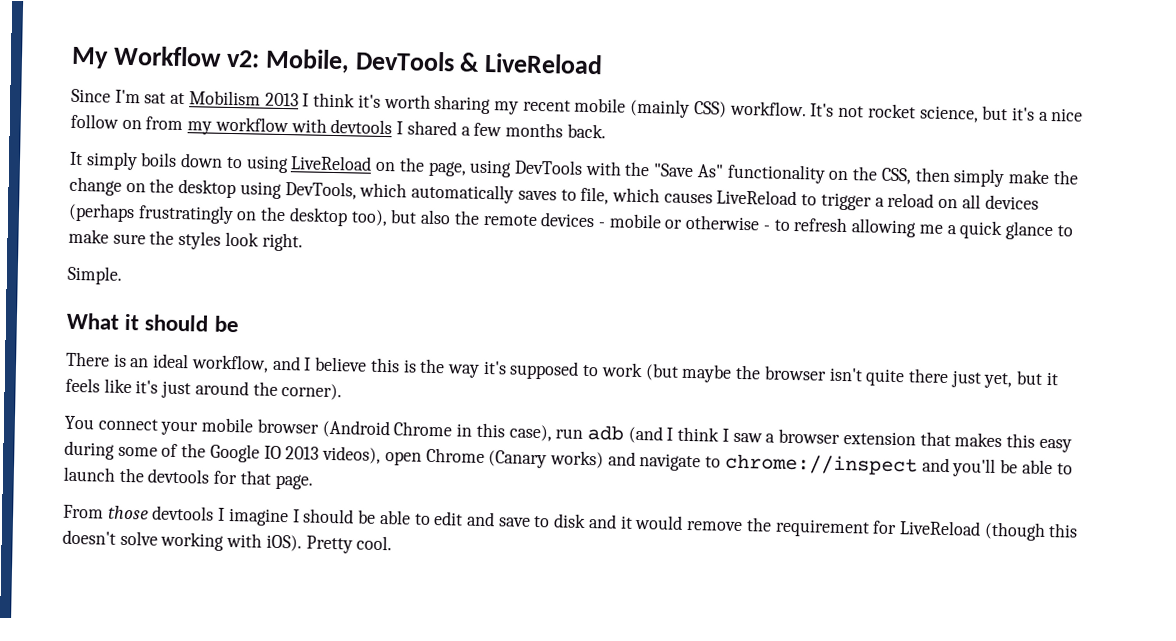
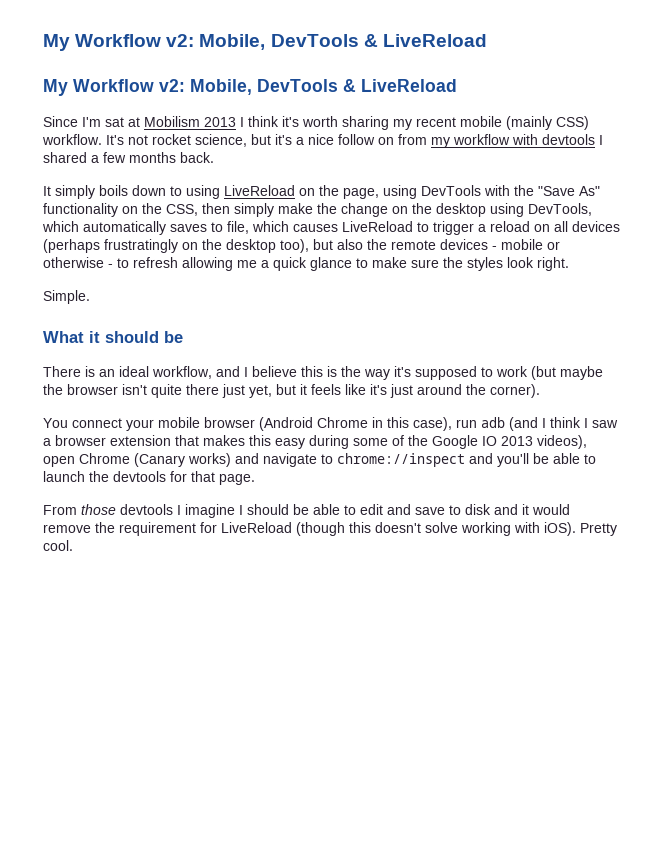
[71,45,604,75] My Workflow v2: Mobile, DevTools & LiveReload -> [43,34,487,51] [43,79,457,96] My Workflow v2: Mobile, DevTools & LiveReload // My Workflow v2: Mobile, DevTools & LiveReload

